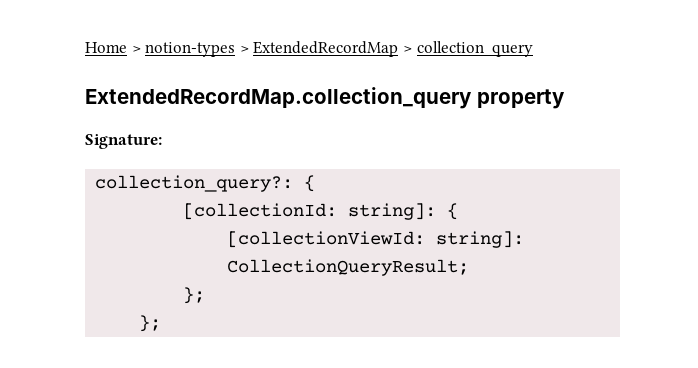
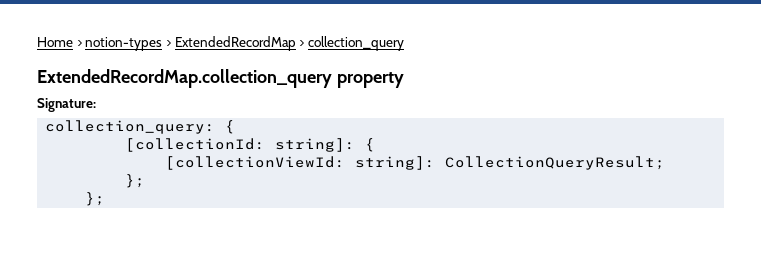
[95,175,294,192] collection_query?: -> [45,120,216,134] collection_query:

